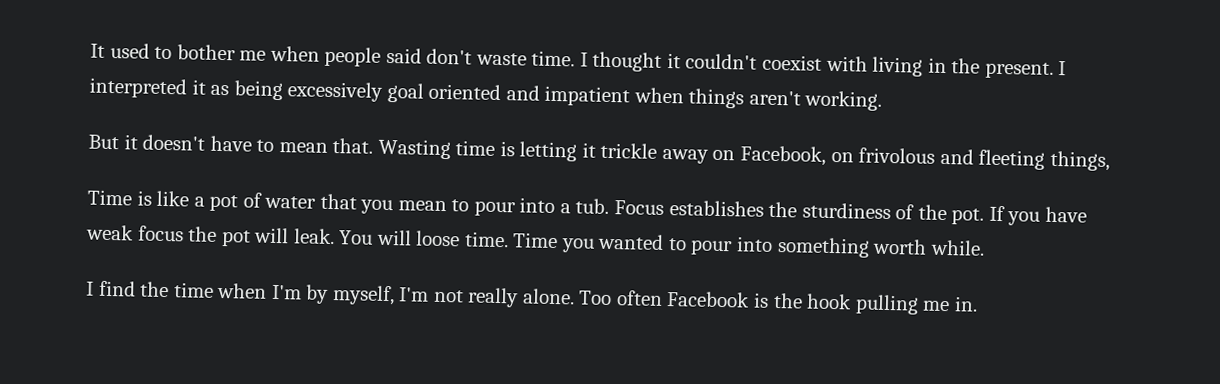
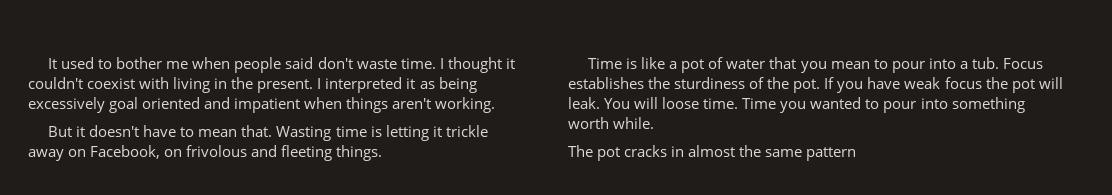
[1049,150,1110,171] things, -> [336,145,383,161] things.
[86,280,978,315] I find the time when I'm by myself, I'm not really alone. Too often Facebook is the hook pulling me in. -> [568,145,857,161] The pot cracks in almost the same pattern

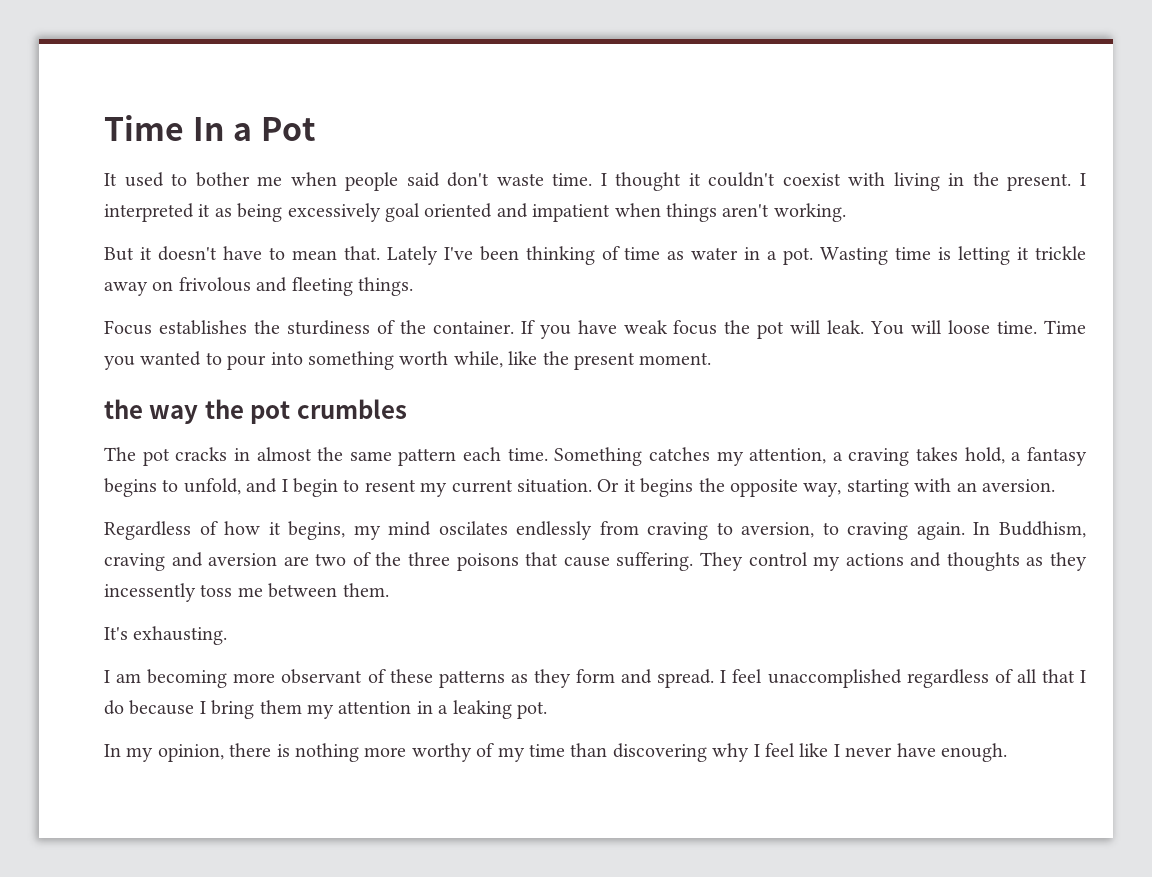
(48, 63) none -> [104,115,315,141] Time In a Pot //
(273, 131) none -> [386,246,814,265] Lately I've been thinking of time as water in a pot.
[90,145,183,159] Facebook, on -> (174, 286) none
[588,57,999,73] Time is like a pot of water that you mean to pour into a tub. -> (413, 286) none
[793,79,821,93] pot. -> [432,321,514,334] container.
[613,117,655,129] while. -> [453,351,712,370] [104,399,407,424] while, like the present moment. // the way the pot crumbles
(857, 154) none -> [463,447,1088,466] [104,478,1055,497] [104,521,1086,540] [104,552,1087,571] [104,583,389,602] [104,626,228,645] [104,669,1087,688] [104,700,547,719] [104,743,1007,762] each time. Something catches my attention, a craving takes hold, a fantasy begins to unfold, and I begin to resent my current situation. Or it begins the opposite way, starting with an aversion. // Regardless of how it begins, my mind oscilates endlessly from craving to aversion, to craving again. In Buddhism, craving and aversion are two of the three poisons that cause suffering. They control my actions and thoughts as they incessently toss me between them. // It's exhausting. // I am becoming more observant of these patterns as they form and spread. I feel unaccomplished regardless of all that I do because I bring them my attention in a leaking pot. // In my opinion, there is nothing more worthy of my time than discovering why I feel like I never have enough.

